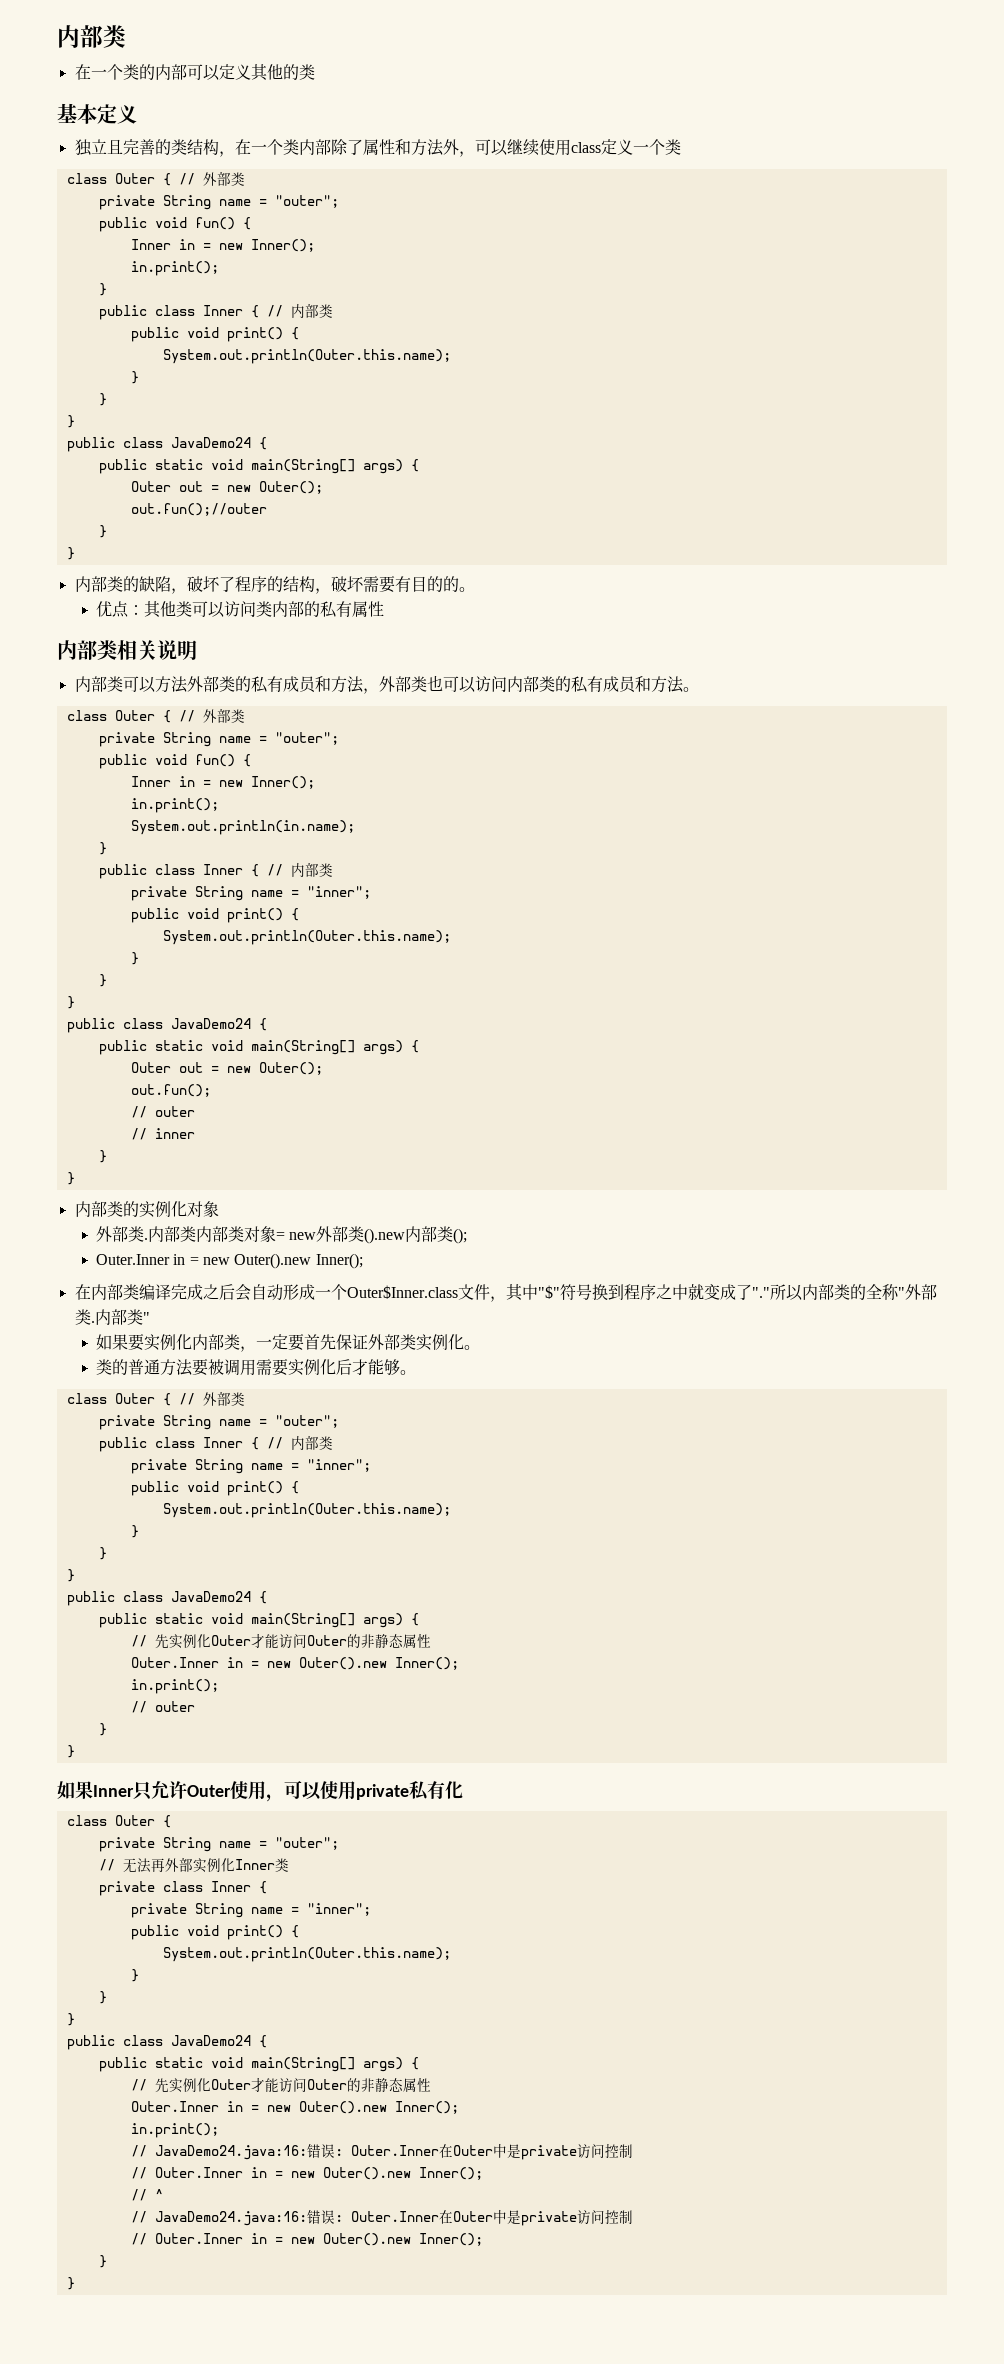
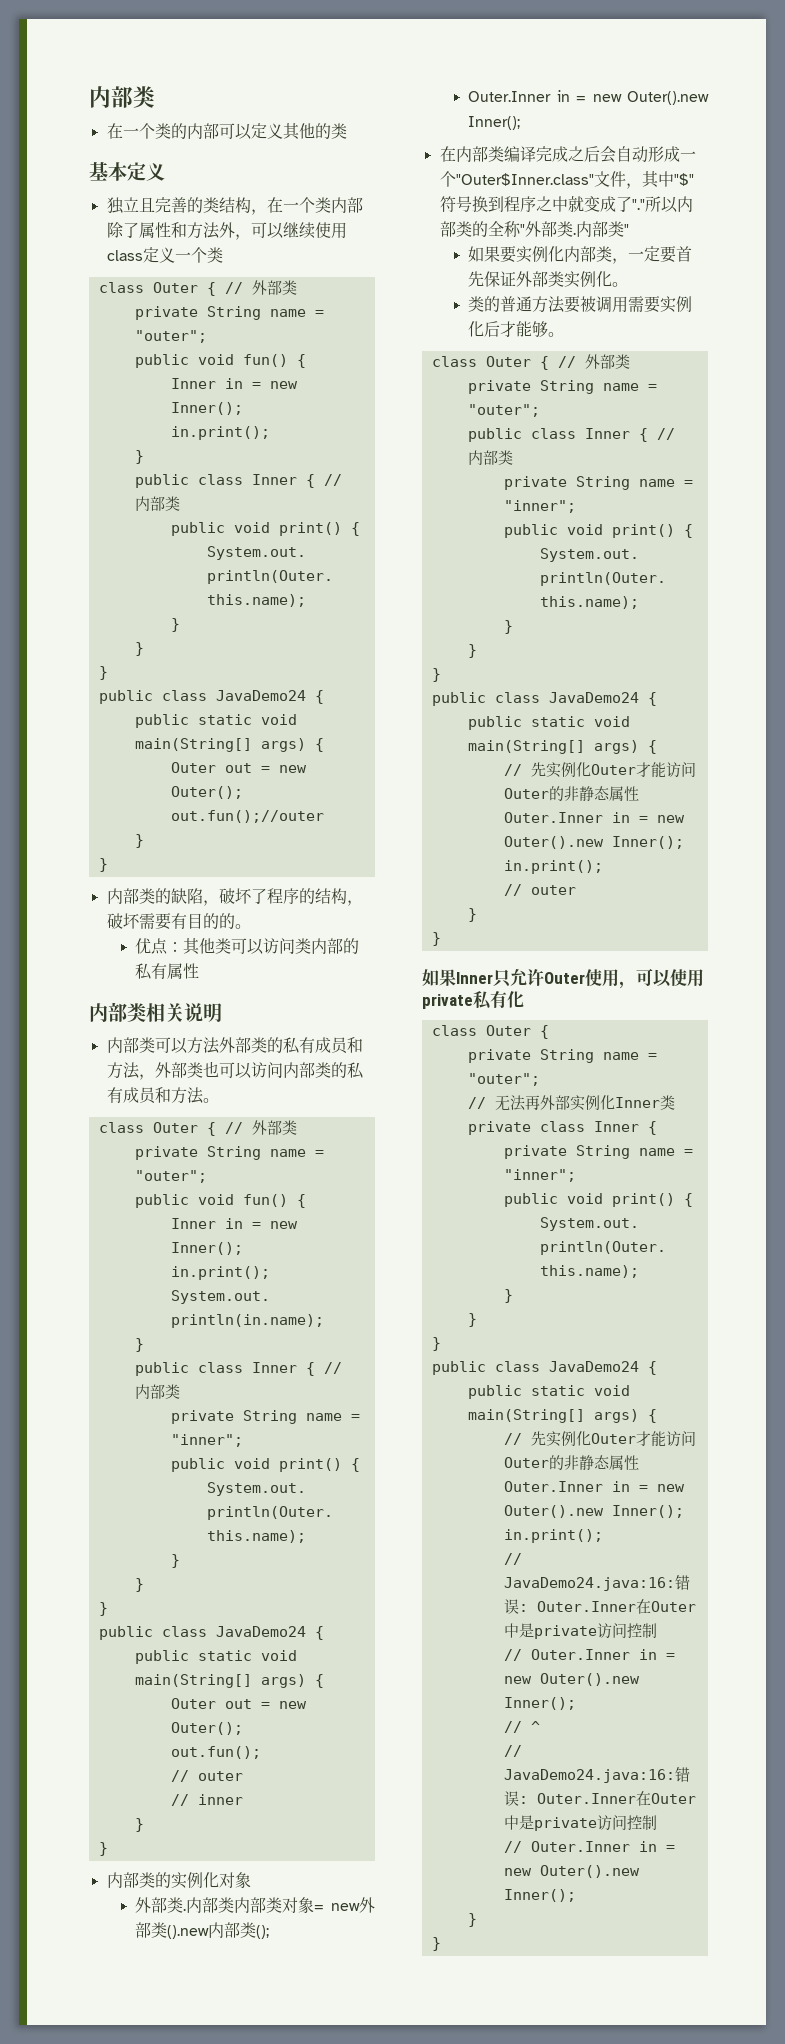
[346,1285,458,1299] Outer$Inner.class -> [455,173,594,186] "Outer$Inner.class"

